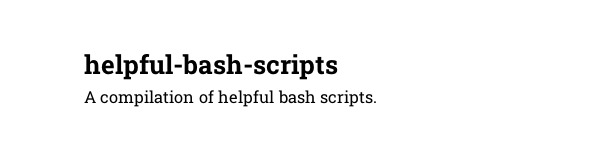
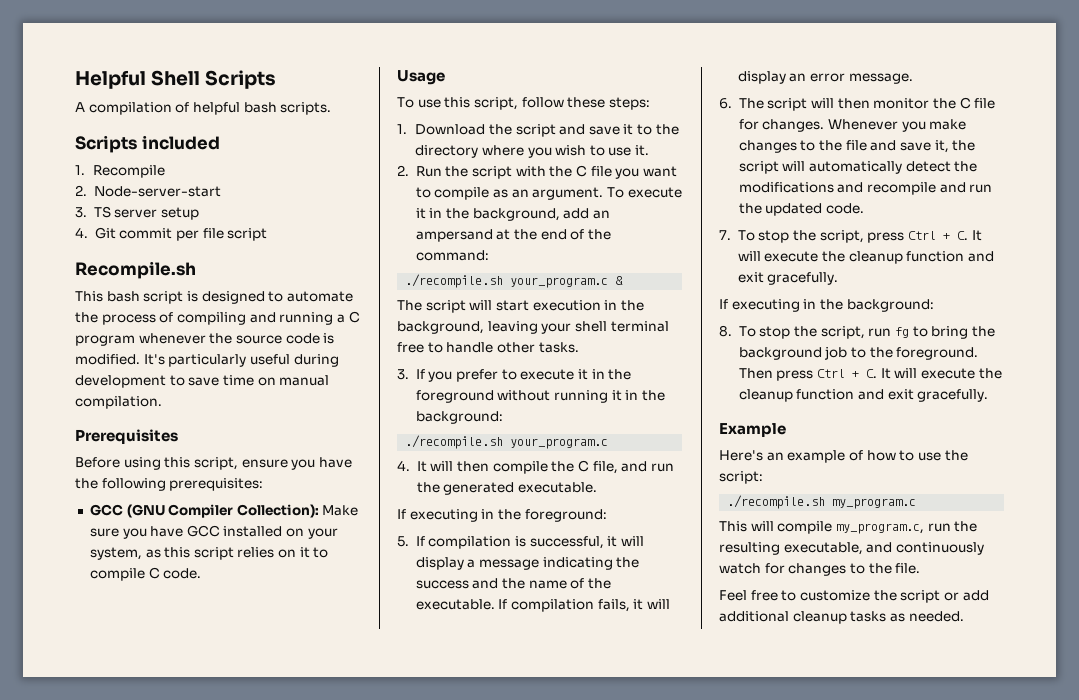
[84,53,338,80] helpful-bash-scripts -> [75,70,277,89] Helpful Shell Scripts
(378, 98) none -> [75,135,220,153] [75,165,166,178] [75,185,221,197] [75,206,200,220] [75,227,268,241] [75,261,196,279] [75,291,353,304] [75,311,360,325] [75,333,335,346] [75,354,339,367] [75,375,330,388] [75,396,162,409] [75,429,178,444] [75,457,352,470] [75,478,264,491] [89,504,359,518] [89,525,338,539] [89,547,329,560] [89,567,202,581] [397,70,445,85] [397,97,650,110] [397,124,679,137] [415,145,650,158] [397,165,677,179] [415,187,682,200] [415,208,610,221] [415,229,611,242] [415,250,489,261] [405,274,624,288] [397,300,644,313] [397,321,669,334] [397,342,579,353] [397,369,632,382] [415,390,665,403] [415,411,503,424] [405,435,609,449] [397,460,674,474] [416,482,598,495] [397,509,607,522] [397,536,644,549] [415,557,640,570] [415,578,611,589] [415,599,670,612] [737,71,913,84] [719,97,996,111] [738,119,967,132] [738,140,976,153] [738,161,978,174] [738,182,993,195] [738,203,865,216] [719,230,982,243] [737,251,994,264] [737,272,839,285] [719,299,934,312] [719,325,995,339] [738,346,979,360] [738,368,1002,381] [738,389,989,402] [719,423,786,437] [719,450,968,463] [719,471,763,484] [727,495,917,509] [719,521,978,534] [719,542,984,555] [719,563,921,576] [719,590,989,603] [719,611,964,624] // Scripts included // 1. Recompile // 2. Node-server-start // 3. TS server setup // 4. Git commit per file script // Recompile.sh // This bash script is designed to automate the process of compiling and running a C program whenever the source code is modified. It's particularly useful during development to save time on manual compilation. // Prerequisites // Before using this script, ensure you have the following prerequisites: // GCC (GNU Compiler Collection): Make sure you have GCC installed on your system, as this script relies on it to compile C code. // Usage // To use this script, follow these steps: // 1. Download the script and save it to the directory where you wish to use it. // 2. Run the script with the C file you want to compile as an argument. To execute it in the background, add an ampersand at the end of the command: // ./recompile.sh your_program.c & // The script will start execution in the background, leaving your shell terminal free to handle other tasks. // 3. If you prefer to execute it in the foreground without running it in the background: // ./recompile.sh your_program.c // 4. It will then compile the C file, and run the generated executable. // If executing in the foreground: // 5. If compilation is successful, it will display a message indicating the success and the name of the executable. If compilation fails, it will display an error message. // 6. The script will then monitor the C file for changes. Whenever you make changes to the file and save it, the script will automatically detect the modifications and recompile and run the updated code. // 7. To stop the script, press Ctrl + C. It will execute the cleanup function and exit gracefully. // If executing in the background: // 8. To stop the script, run fg to bring the background job to the foreground. Then press Ctrl + C. It will execute the cleanup function and exit gracefully. // Example // Here's an example of how to use the script: // ./recompile.sh my_program.c // This will compile my_program.c, run the resulting executable, and continuously watch for changes to the file. // Feel free to customize the script or add additional cleanup tasks as needed.

